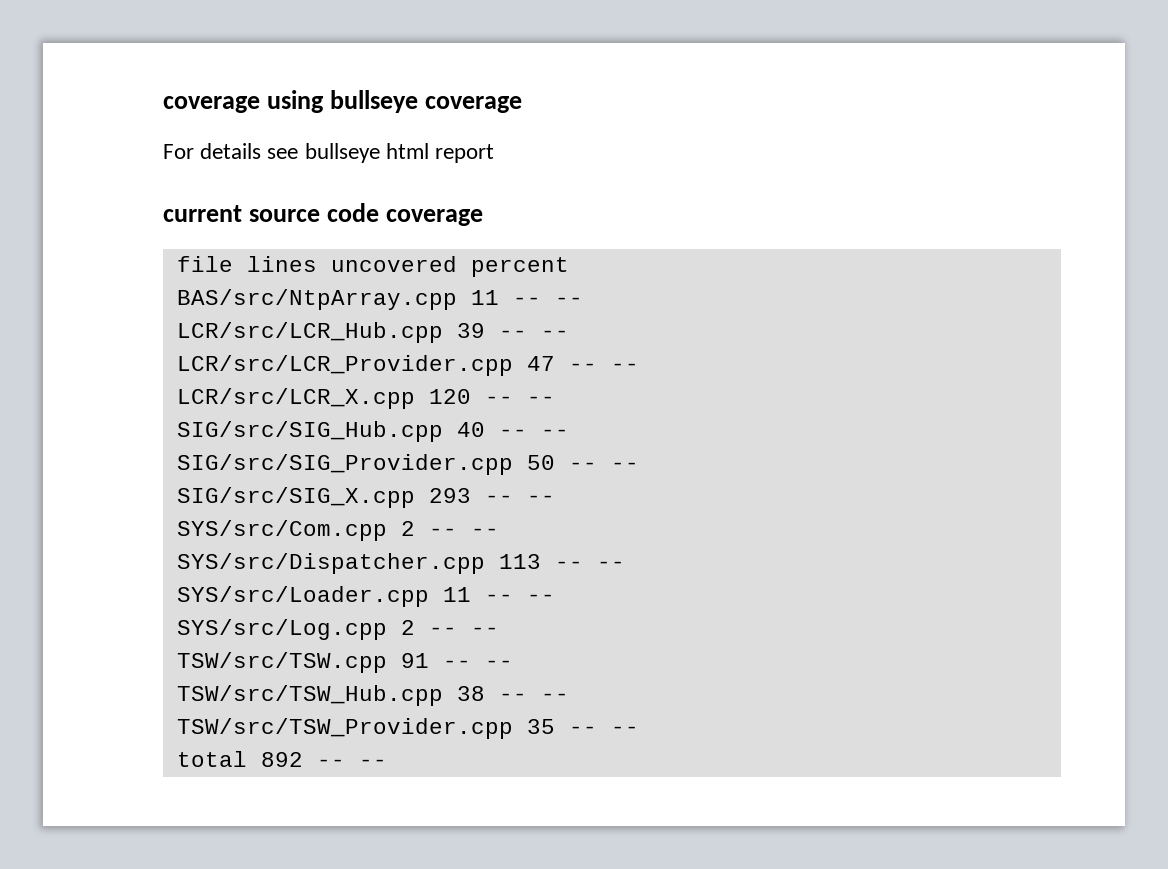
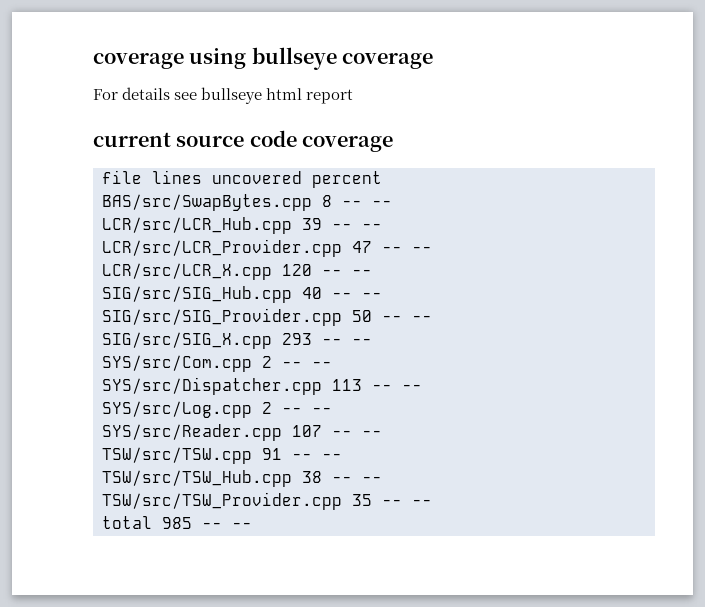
[176,289,499,310] BAS/src/NtpArray.cpp 11 -> [102,194,332,211] BAS/src/SwapBytes.cpp 8
[176,586,555,607] [176,619,415,640] SYS/src/Loader.cpp 11 -- -- // SYS/src/Log.cpp 2 -> [102,401,332,418] [102,424,322,441] SYS/src/Log.cpp 2 -- -- // SYS/src/Reader.cpp 107
[260,752,303,767] 892 -> [162,517,192,529] 985

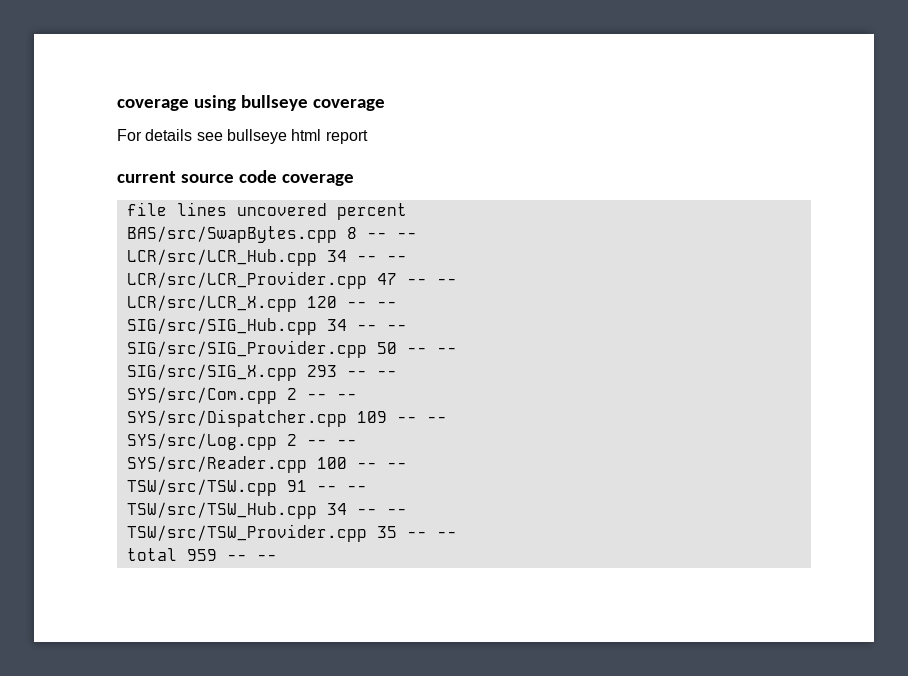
[302,218,322,230] 39 -> [326,250,347,262] 34
[302,287,322,299] 40 -> [326,319,347,331] 34
[332,379,362,391] 113 -> [356,411,387,423] 109
[292,425,322,437] 107 -> [316,457,347,469] 100
[302,471,322,483] 38 -> [326,503,347,515] 34
[162,517,192,529] 985 -> [186,549,217,561] 959

